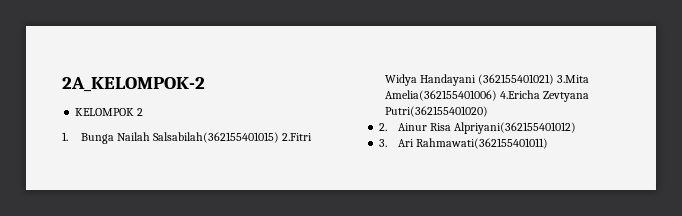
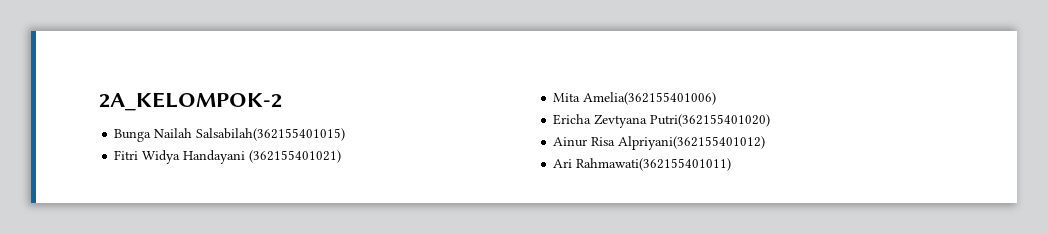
[75,108,144,116] [62,132,68,141] KELOMPOK 2 // 1. -> (282, 101) none
[282,133,313,141] 2.Fitri -> [114,150,139,160] // Fitri
[557,75,590,83] 3.Mita -> [553,93,581,102] // Mita
[499,90,540,99] 4.Ericha -> [553,114,592,125] // Ericha
[379,123,388,131] 2. -> (771, 120) none
[379,139,388,147] 3. -> (766, 143) none

